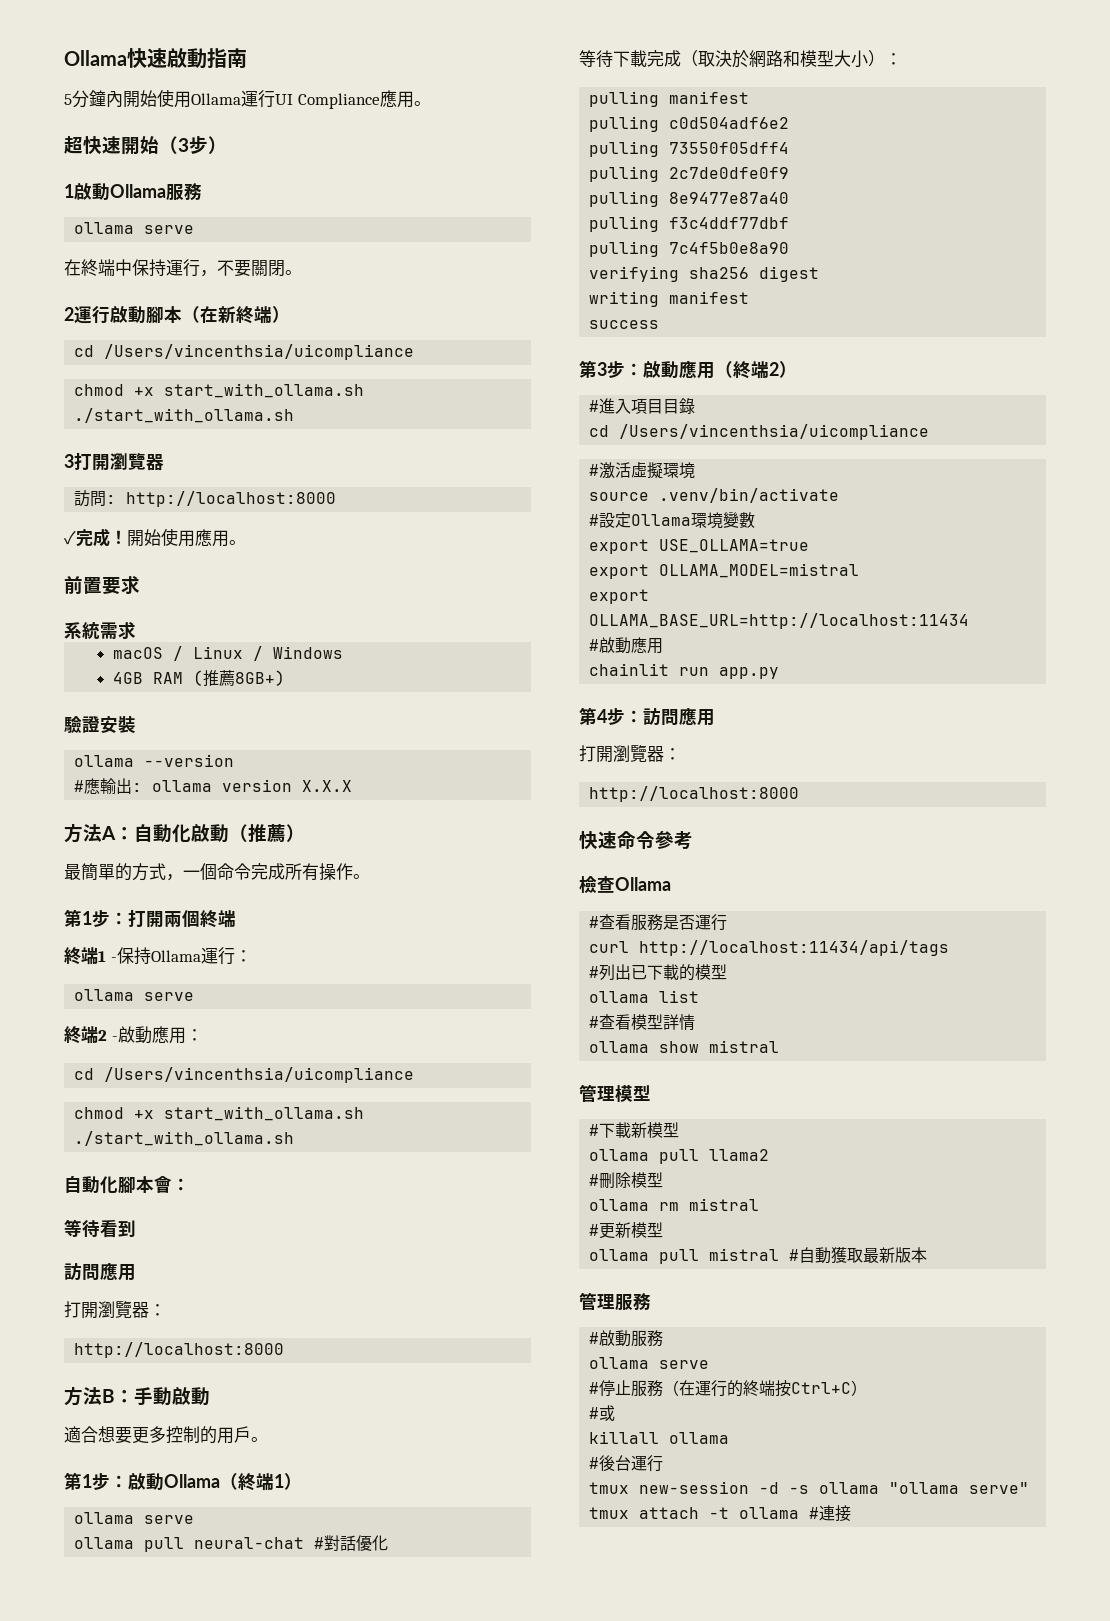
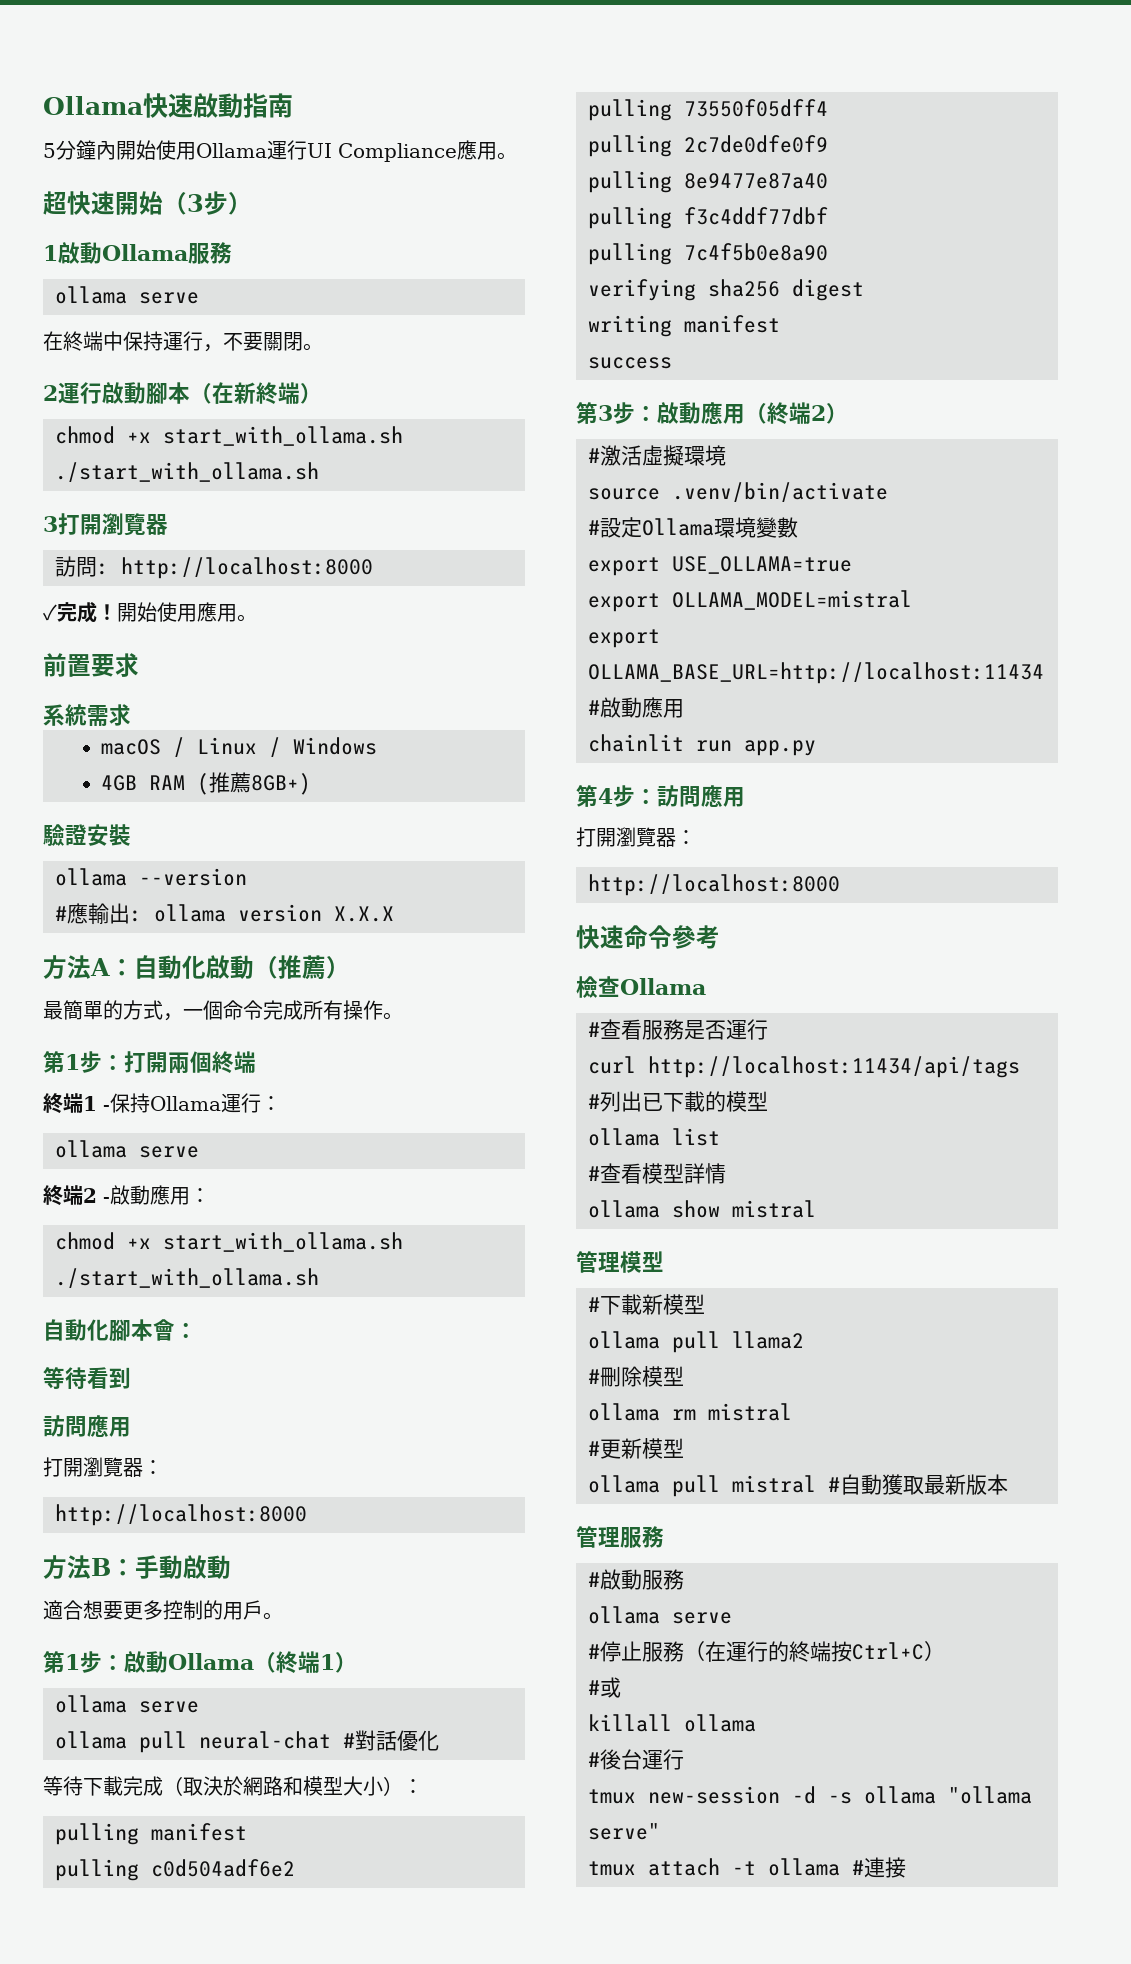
[74,344,415,360] // cd /Users/vincenthsia/uicompliance -> (322, 393) none
[74,1067,415,1083] // cd /Users/vincenthsia/uicompliance -> (210, 1195) none
[589,398,696,414] [589,424,930,440] // #進入項目目錄 // cd /Users/vincenthsia/uicompliance -> (848, 413) none

